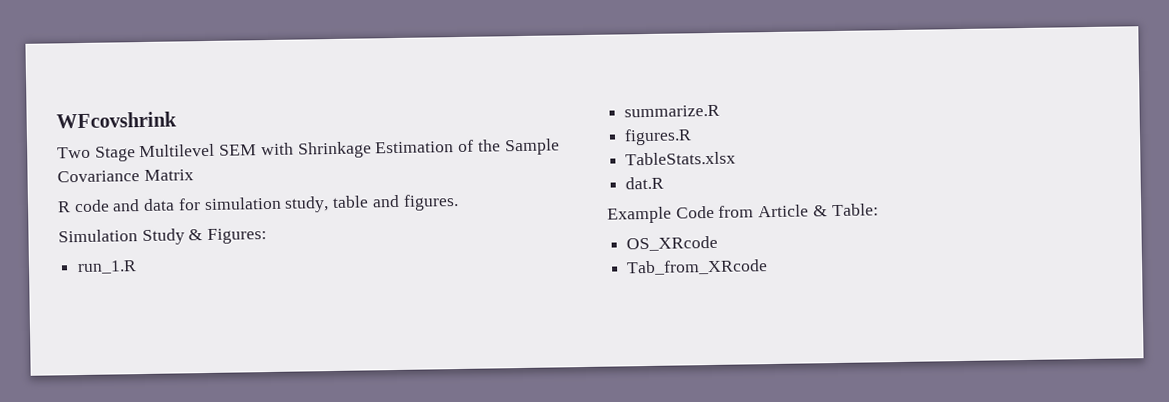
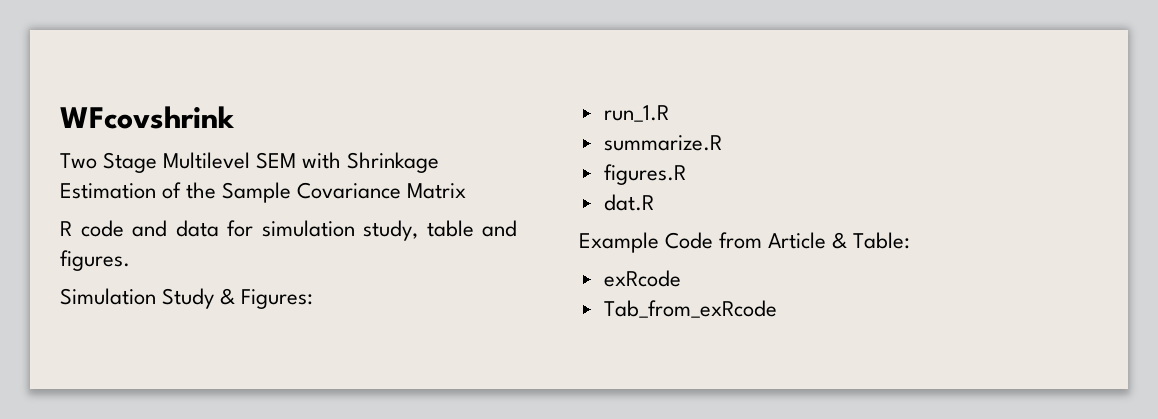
[625,151,737,166] // TableStats.xlsx -> (686, 174) none
[626,235,719,252] [626,259,769,276] OS_XRcode // Tab_from_XRcode -> [603,270,681,287] [603,300,777,318] exRcode // Tab_from_exRcode

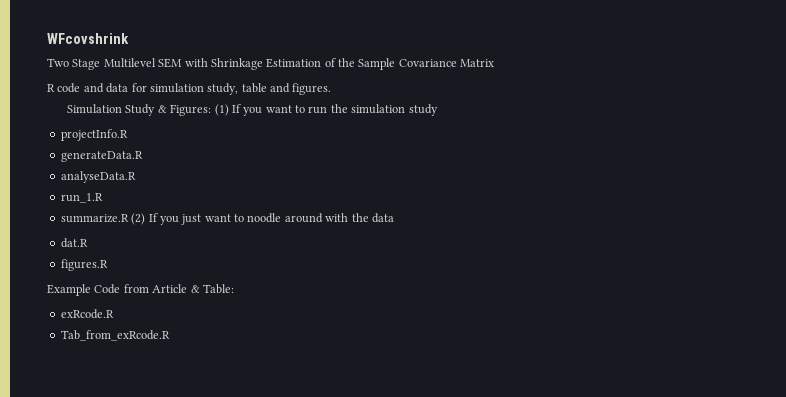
[603,105,669,122] [603,135,722,151] // run_1.R // summarize.R -> [214,104,438,116] [60,129,128,141] [60,151,143,162] [60,171,136,183] [60,193,103,203] [60,213,394,225] [60,238,88,248] (1) If you want to run the simulation study // projectInfo.R // generateData.R // analyseData.R // run_1.R // summarize.R (2) If you just want to noodle around with the data // dat.R
[603,194,654,211] // dat.R -> (108, 265) none
[603,270,681,287] [603,300,777,318] exRcode // Tab_from_exRcode -> [60,309,114,319] [60,330,170,341] exRcode.R // Tab_from_exRcode.R

